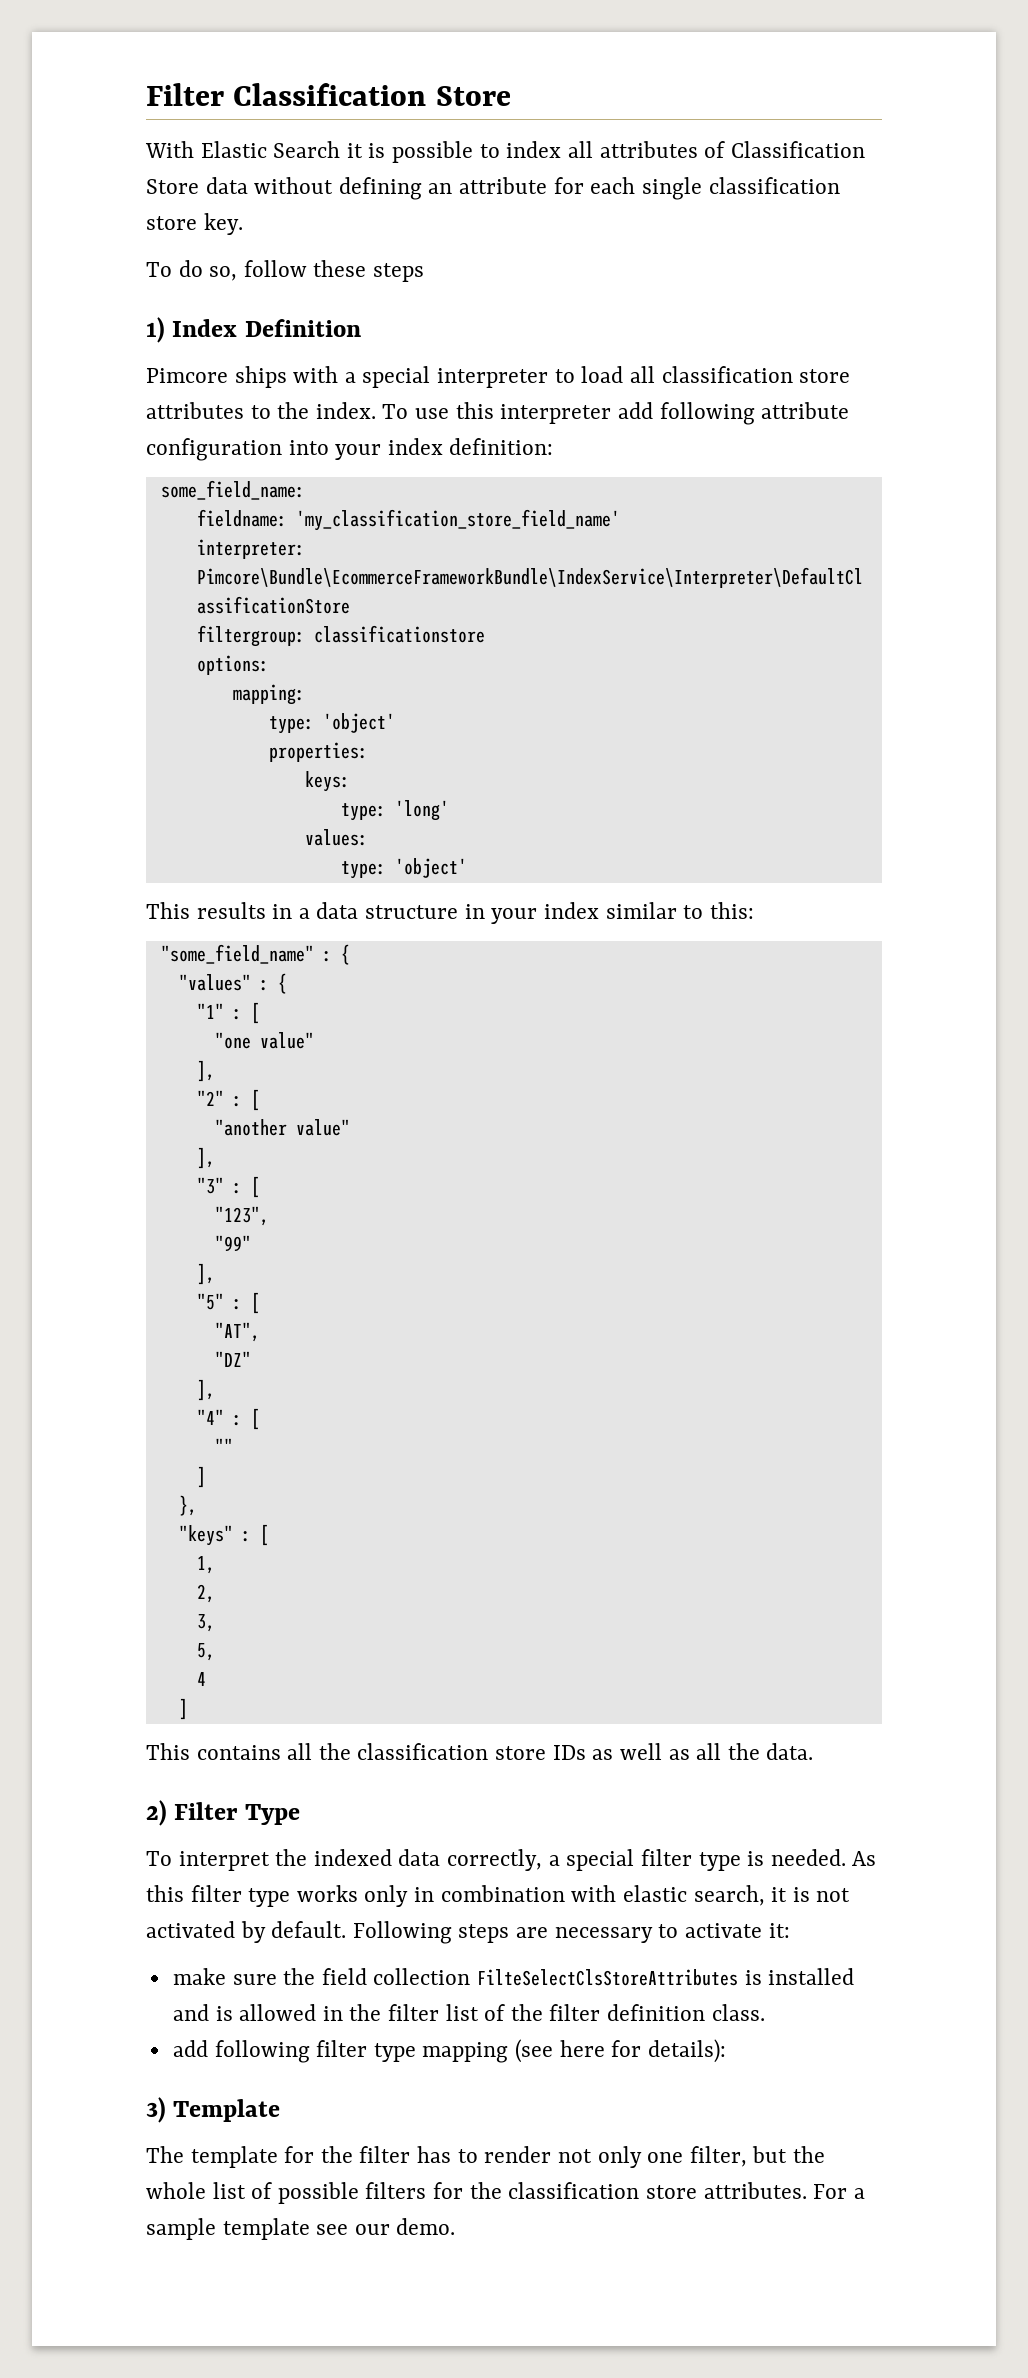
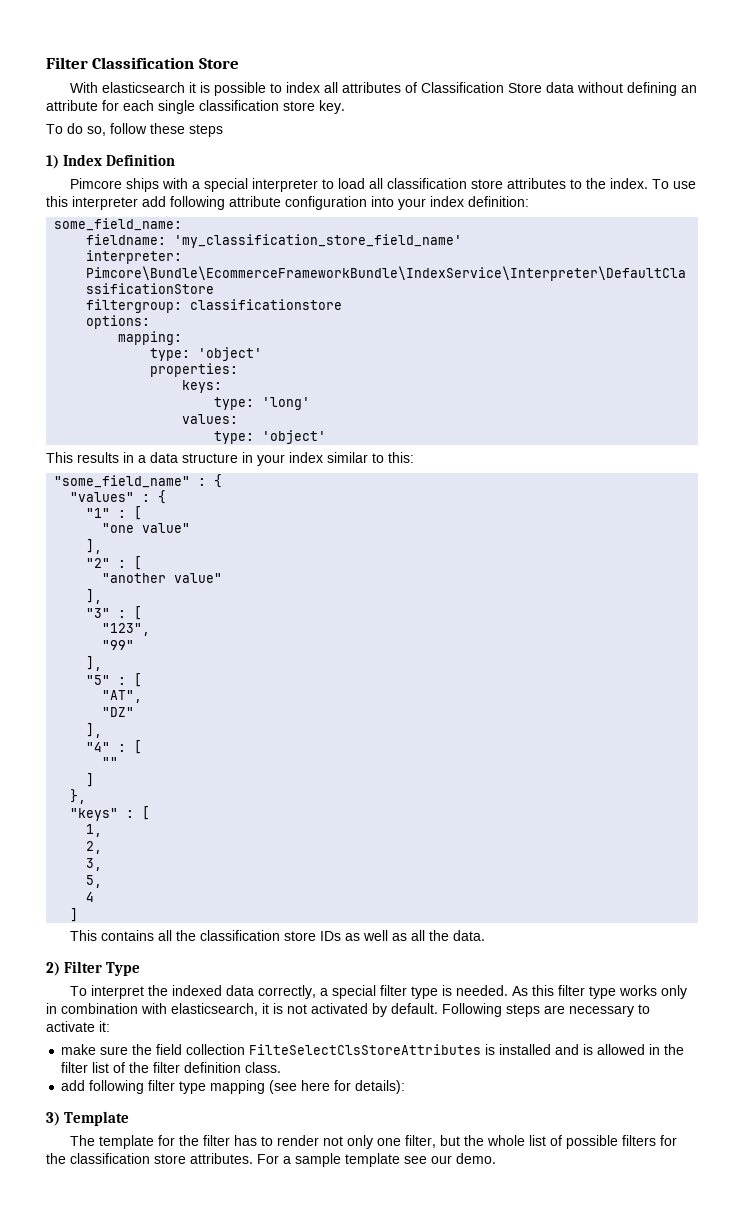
[200,141,341,158] Elastic Search -> [101,82,185,93] elasticsearch
[622,1885,765,1906] elastic search, -> [171,1003,258,1016] elasticsearch,

